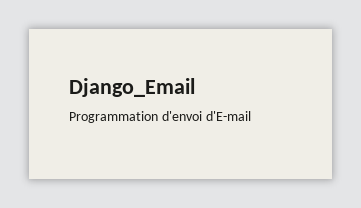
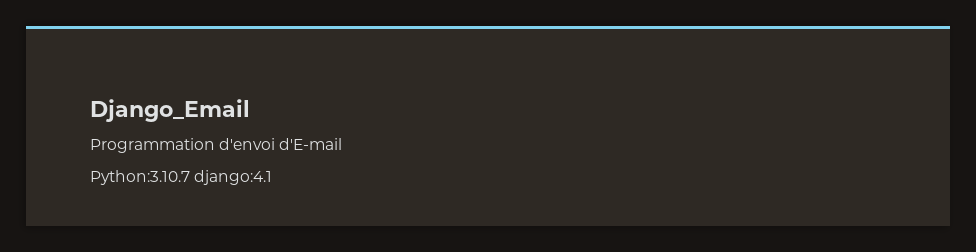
(251, 116) none -> [90,170,273,185] // Python:3.10.7 django:4.1

